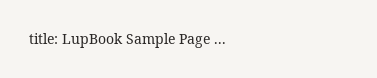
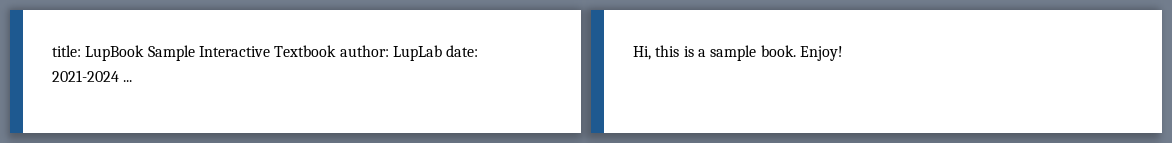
[179,34,226,48] Page ... -> [198,45,479,61] [52,70,133,82] [633,45,843,61] Interactive Textbook author: LupLab date: 2021-2024 ... // Hi, this is a sample book. Enjoy!

